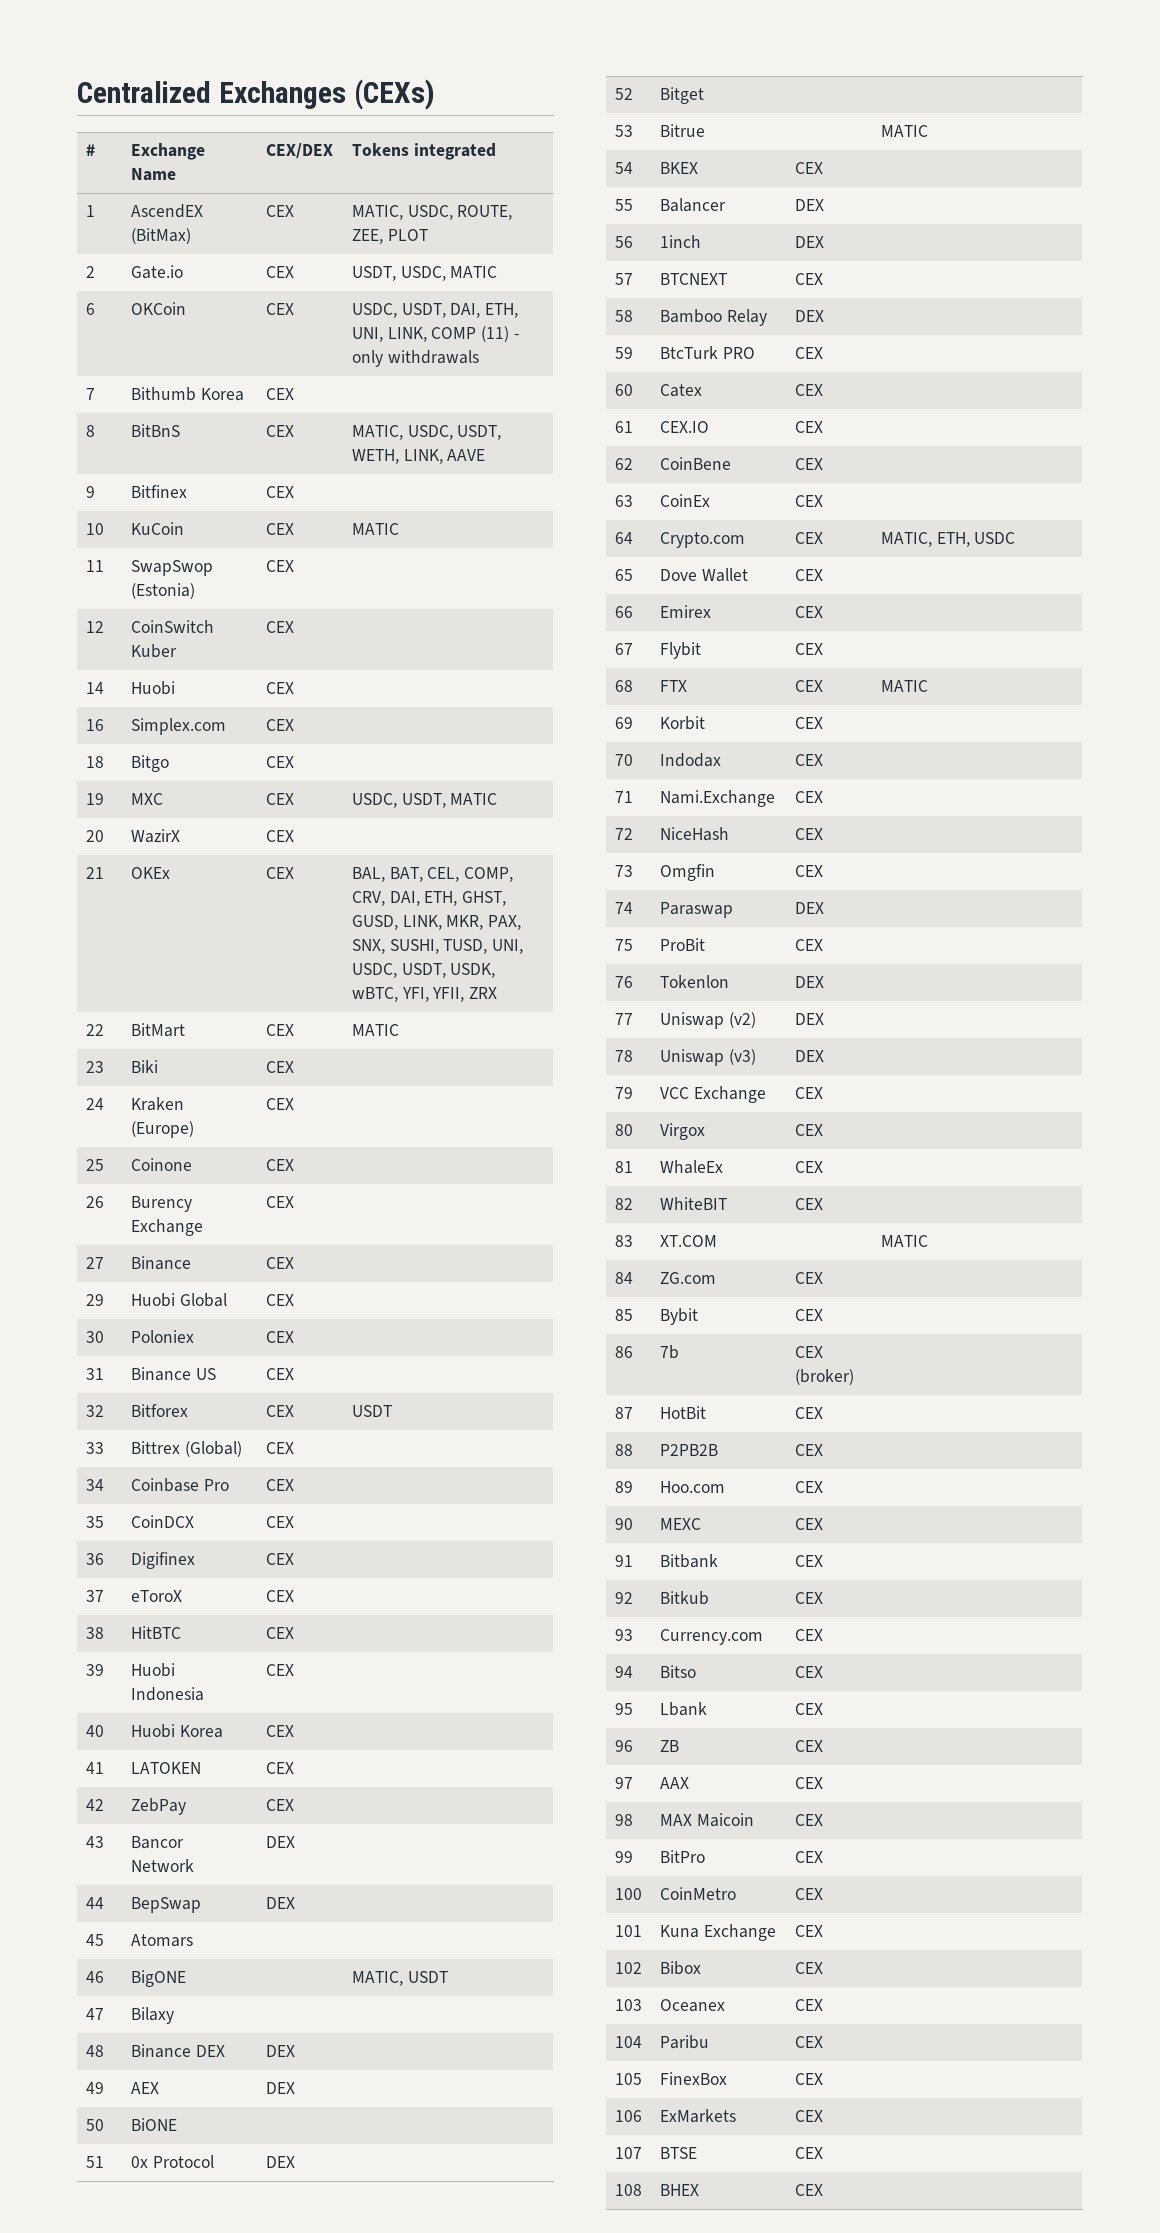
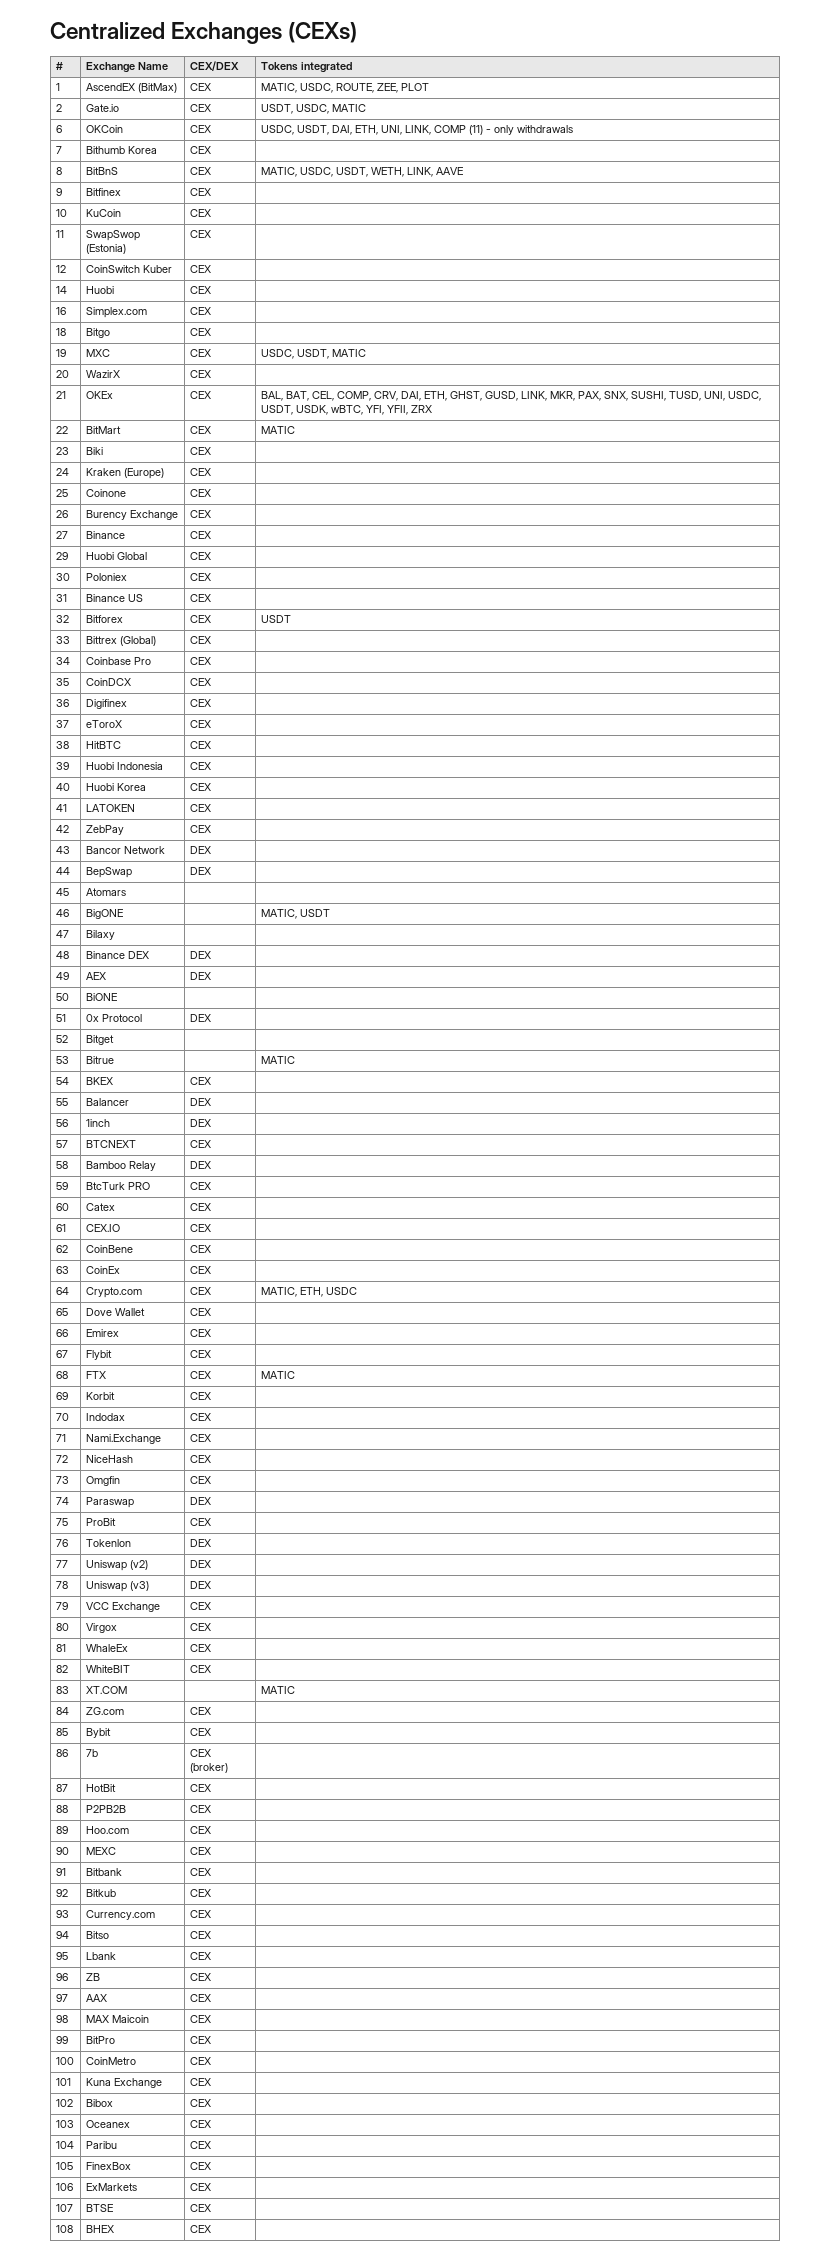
[351,523,399,535] MATIC -> (211, 213) none

